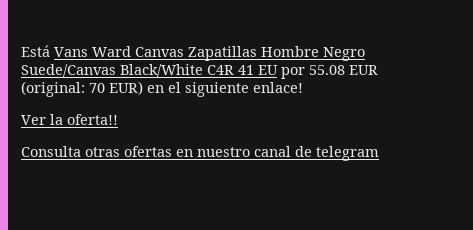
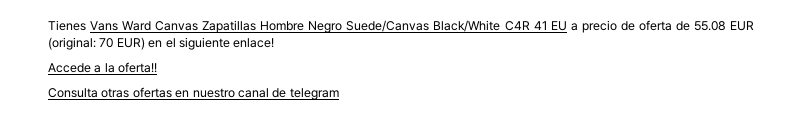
[21,45,50,57] Está -> [48,20,86,31] Tienes
[281,67,305,79] por -> [570,20,690,33] a precio de oferta de
[21,115,46,125] Ver -> [48,63,102,73] Accede a

